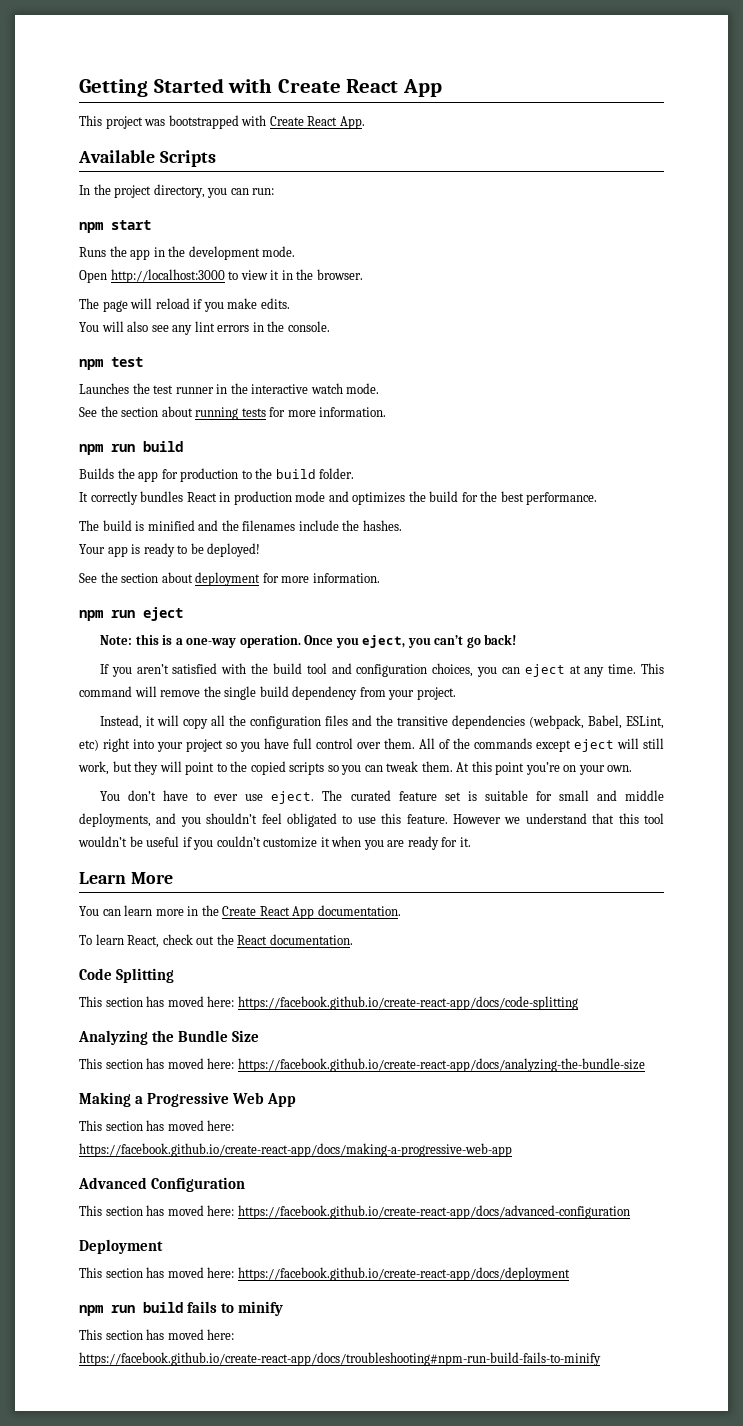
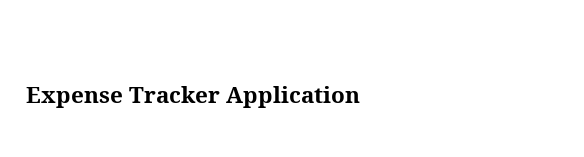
[79,78,442,97] [79,115,365,129] [78,150,216,167] [79,184,275,198] [79,220,151,233] [79,246,296,260] [79,269,363,283] [79,298,290,312] [79,321,330,335] [79,357,143,370] [79,383,380,394] [79,406,387,420] [79,441,183,455] [79,468,355,482] [79,491,598,505] [79,520,402,531] [79,543,261,557] [79,572,380,586] [79,607,183,621] [99,634,517,648] [99,663,664,677] [79,686,456,700] [99,715,665,729] [79,738,664,752] [78,761,633,775] [99,790,664,804] [79,813,664,827] [78,836,471,850] [79,872,173,884] [79,905,401,919] [79,934,353,948] [79,968,175,983] [79,996,578,1010] [78,1030,260,1045] [79,1058,645,1072] [79,1092,297,1107] [79,1120,235,1131] [79,1143,512,1157] [78,1177,246,1192] [79,1205,630,1219] [79,1239,163,1254] [79,1267,570,1281] [79,1301,284,1316] [79,1329,235,1340] [79,1352,601,1366] Getting Started with Create React App // This project was bootstrapped with Create React App. // Available Scripts // In the project directory, you can run: // npm start // Runs the app in the development mode. // Open http://localhost:3000 to view it in the browser. // The page will reload if you make edits. // You will also see any lint errors in the console. // npm test // Launches the test runner in the interactive watch mode. // See the section about running tests for more information. // npm run build // Builds the app for production to the build folder. // It correctly bundles React in production mode and optimizes the build for the best performance. // The build is minified and the filenames include the hashes. // Your app is ready to be deployed! // See the section about deployment for more information. // npm run eject // Note: this is a one-way operation. Once you eject, you can’t go back! // If you aren’t satisfied with the build tool and configuration choices, you can eject at any time. This command will remove the single build dependency from your project. // Instead, it will copy all the configuration files and the transitive dependencies (webpack, Babel, ESLint, etc) right into your project so you have full control over them. All of the commands except eject will still work, but they will point to the copied scripts so you can tweak them. At this point you’re on your own. // You don’t have to ever use eject. The curated feature set is suitable for small and middle deployments, and you shouldn’t feel obligated to use this feature. However we understand that this tool wouldn’t be useful if you couldn’t customize it when you are ready for it. // Learn More // You can learn more in the Create React App documentation. // To learn React, check out the React documentation. // Code Splitting // This section has moved here: https://facebook.github.io/create-react-app/docs/code-splitting // Analyzing the Bundle Size // This section has moved here: https://facebook.github.io/create-react-app/docs/analyzing-the-bundle-size // Making a Progressive Web App // This section has moved here: https://facebook.github.io/create-react-app/docs/making-a-progressive-web-app // Advanced Configuration // This section has moved here: https://facebook.github.io/create-react-app/docs/advanced-configuration // Deployment // This section has moved here: https://facebook.github.io/create-react-app/docs/deployment // npm run build fails to minify // This section has moved here: https://facebook.github.io/create-react-app/docs/troubleshooting#npm-run-build-fails-to-minify -> [26,86,361,108] Expense Tracker Application

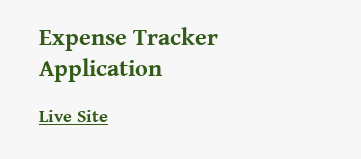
(361, 97) none -> [39,110,108,122] // Live Site

